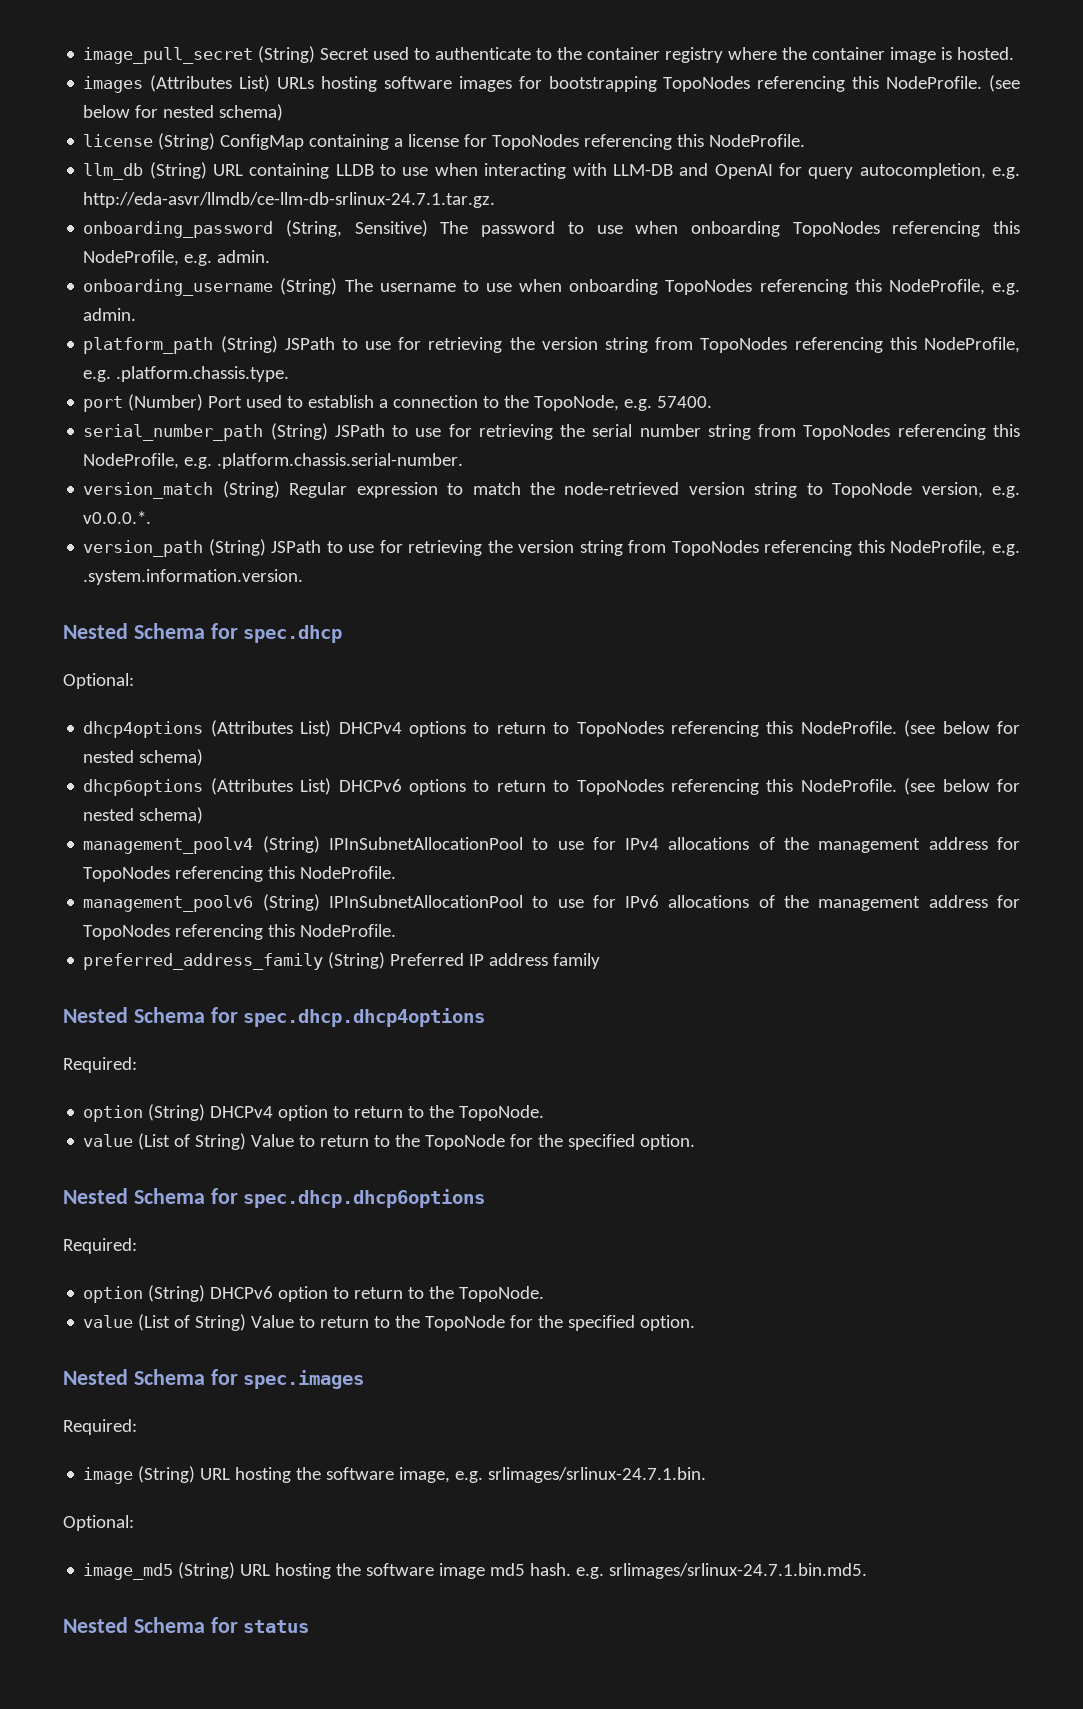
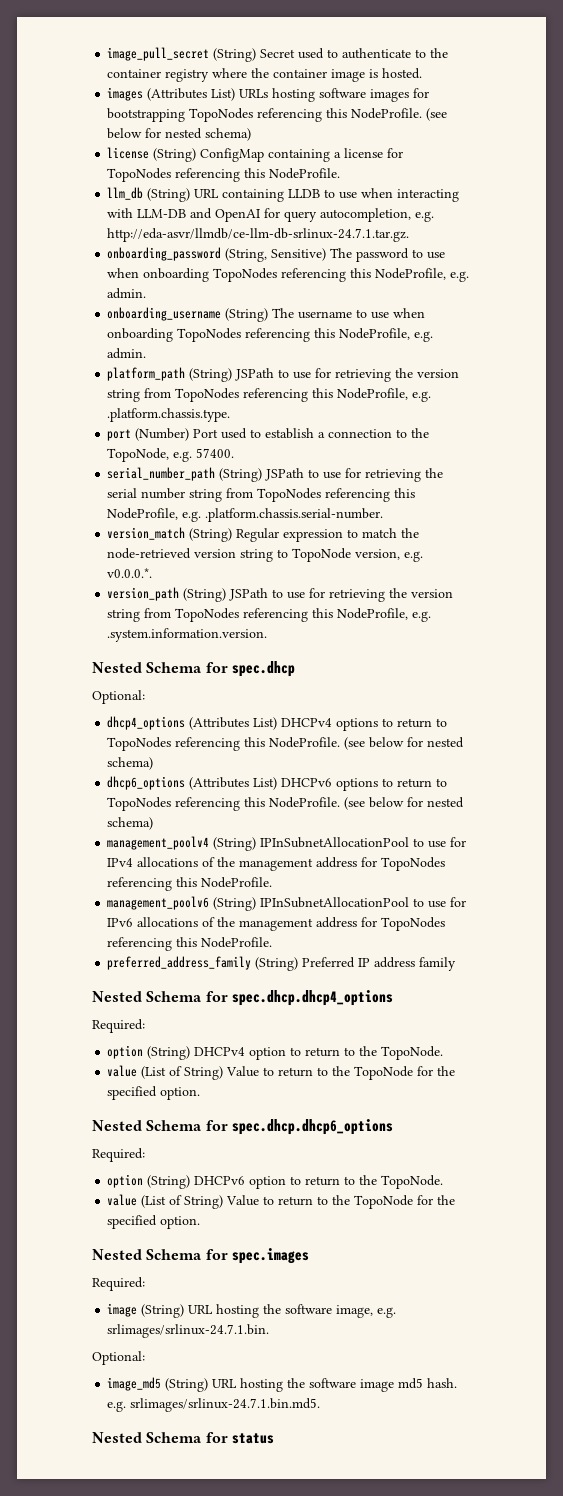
[83,721,204,738] dhcp4options -> [107,716,186,730] dhcp4_options
[83,779,204,796] dhcp6options -> [107,776,186,790] dhcp6_options
[243,1008,486,1027] spec.dhcp.dhcp4options -> [231,990,393,1006] spec.dhcp.dhcp4_options
[243,1189,486,1208] spec.dhcp.dhcp6options -> [231,1119,393,1135] spec.dhcp.dhcp6_options

